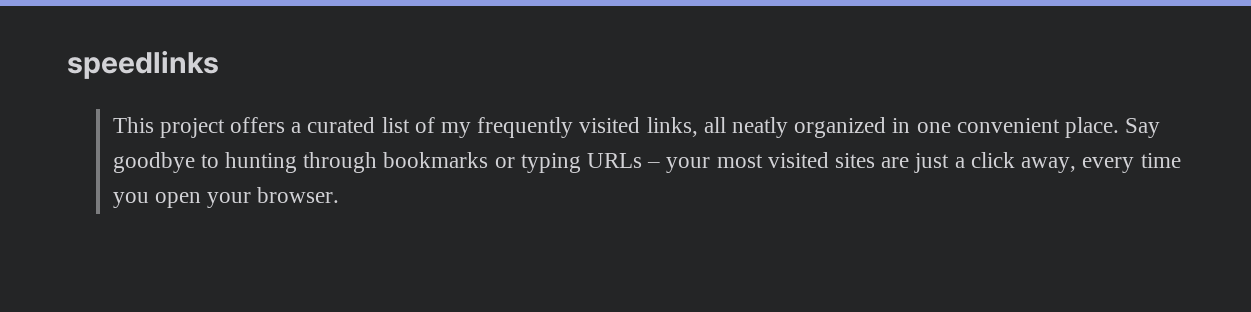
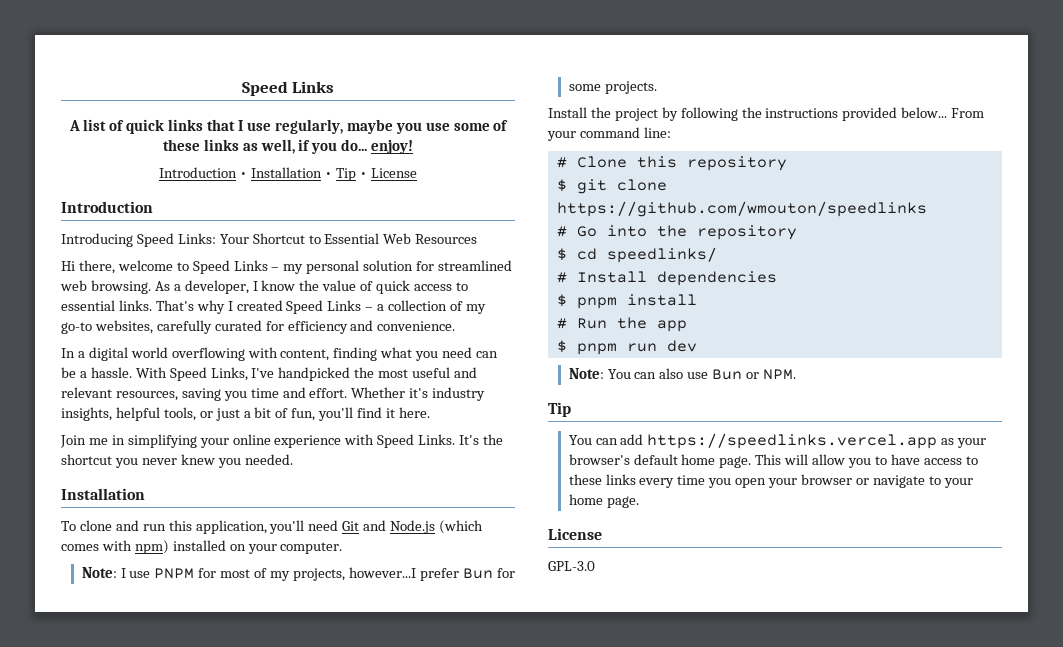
[67,50,219,79] [112,117,1161,138] [112,152,1077,173] speedlinks // This project offers a curated list of my frequently visited links, all neatly organized in one convenient place. Say goodbye to hunting through bookmarks or typing URLs – your most visited sites are just a click away, -> [241,81,335,96] [68,119,509,134] [162,139,414,154] [159,167,417,181] [61,201,153,213] [61,233,478,247] [61,260,513,274] [60,280,468,294] [61,300,486,314] [61,320,456,334] [61,347,499,361] [61,367,478,381] [61,387,486,401] [61,407,430,421] [60,434,504,448] [61,454,293,468] [61,488,145,500] [61,520,484,534] [61,540,343,554] [81,567,515,581] [568,81,657,94] [548,107,985,121] [547,127,671,141] [556,156,787,171] [556,179,667,194] [556,201,927,217] [556,225,797,240] [556,247,717,263] [556,271,777,286] [556,294,697,309] [556,317,687,332] [556,340,697,355] [568,368,797,380] [548,402,571,417] [568,433,987,449] [568,454,978,468] [568,474,636,485] Speed Links // A list of quick links that I use regularly, maybe you use some of these links as well, if you do... enjoy! // Introduction • Installation • Tip • License // Introduction // Introducing Speed Links: Your Shortcut to Essential Web Resources // Hi there, welcome to Speed Links – my personal solution for streamlined web browsing. As a developer, I know the value of quick access to essential links. That's why I created Speed Links – a collection of my go-to websites, carefully curated for efficiency and convenience. // In a digital world overflowing with content, finding what you need can be a hassle. With Speed Links, I've handpicked the most useful and relevant resources, saving you time and effort. Whether it's industry insights, helpful tools, or just a bit of fun, you'll find it here. // Join me in simplifying your online experience with Speed Links. It's the shortcut you never knew you needed. // Installation // To clone and run this application, you'll need Git and Node.js (which comes with npm) installed on your computer. // Note: I use PNPM for most of my projects, however...I prefer Bun for some projects. // Install the project by following the instructions provided below... From your command line: // # Clone this repository // $ git clone https://github.com/wmouton/speedlinks // # Go into the repository // $ cd speedlinks/ // # Install dependencies // $ pnpm install // # Run the app // $ pnpm run dev // Note: You can also use Bun or NPM. // Tip // You can add https://speedlinks.vercel.app as your browser's default home page. This will allow you to have access to these links
[257,187,340,203] browser. -> [801,474,973,488] [568,494,639,508] [548,528,602,540] [548,561,595,571] browser or navigate to your home page. // License // GPL-3.0

